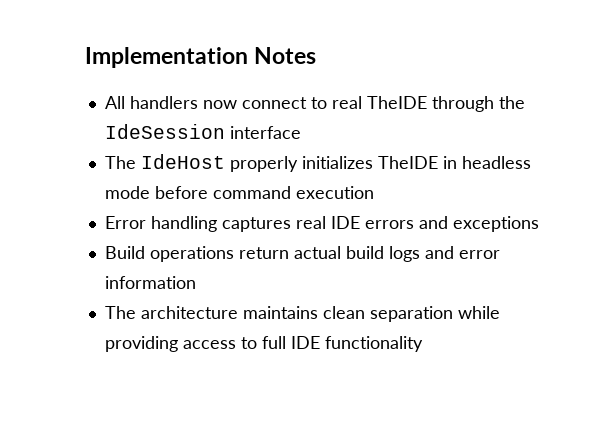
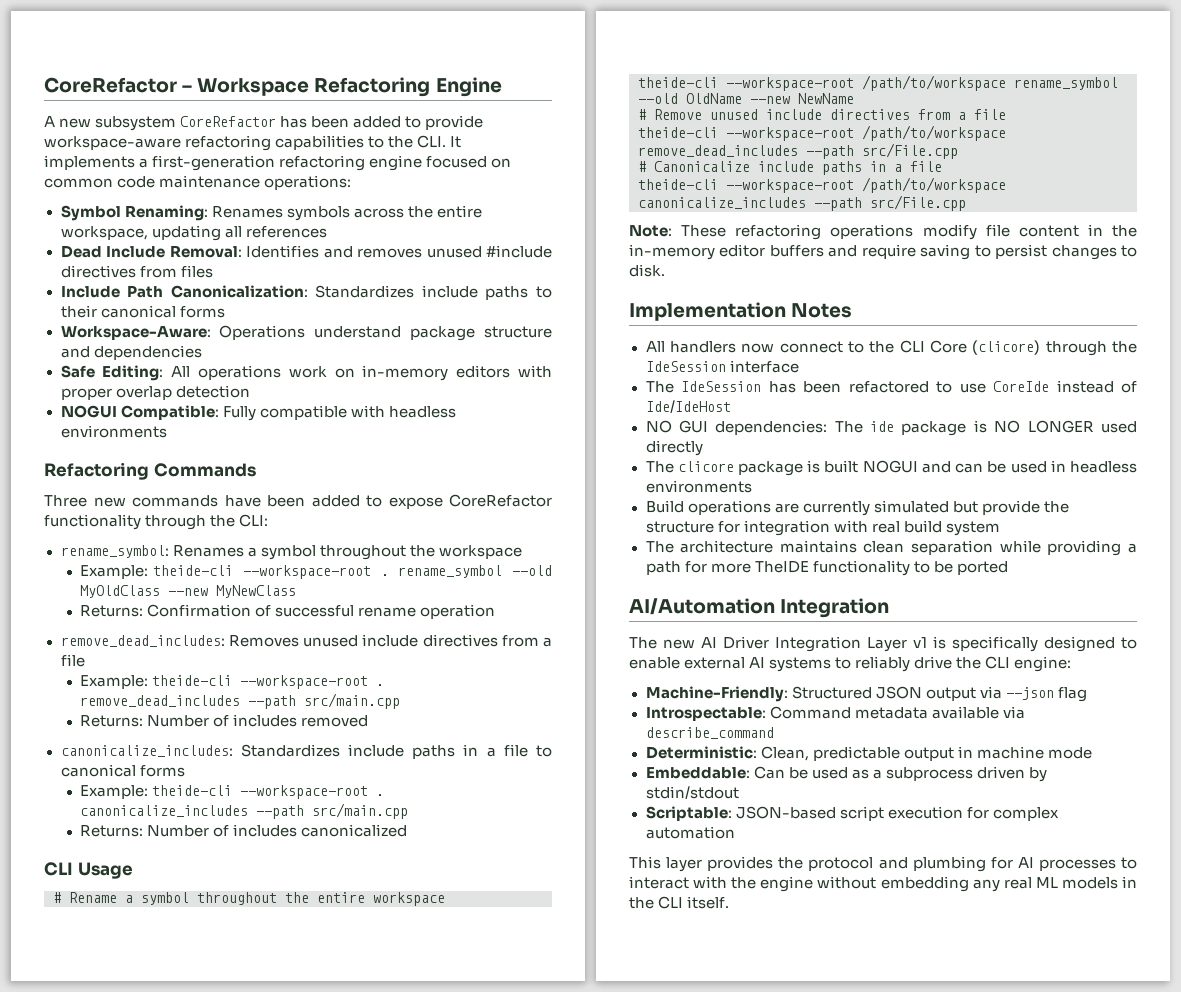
(85, 57) none -> [44,77,502,97] [44,115,484,131] [44,135,462,151] [44,155,512,171] [44,175,352,190] [60,205,482,221] [60,225,327,241] [60,245,552,258] [60,265,213,278] [60,285,552,300] [60,305,225,318] [60,325,552,341] [60,345,202,360] [60,365,552,381] [60,385,250,400] [60,405,456,421] [60,425,167,438] [44,462,256,480] [44,494,552,509] [44,514,269,530] [60,545,522,560] [80,565,552,579] [80,585,297,598] [80,604,496,619] [60,634,552,647] [60,654,85,667] [80,675,385,689] [80,693,401,709] [80,714,369,727] [60,744,552,759] [60,764,185,777] [80,785,385,799] [80,803,409,819] [80,824,408,837] [44,862,133,879] [53,892,445,906] [638,75,1118,91] [638,93,854,104] [638,109,1006,120] [638,125,1006,141] [638,143,958,159] [638,161,942,175] [638,177,1006,193] [638,195,966,211] [629,224,1137,240] [629,244,1137,260] [629,264,665,277] CoreRefactor – Workspace Refactoring Engine // A new subsystem CoreRefactor has been added to provide workspace-aware refactoring capabilities to the CLI. It implements a first-generation refactoring engine focused on common code maintenance operations: // Symbol Renaming: Renames symbols across the entire workspace, updating all references // Dead Include Removal: Identifies and removes unused #include directives from files // Include Path Canonicalization: Standardizes include paths to their canonical forms // Workspace-Aware: Operations understand package structure and dependencies // Safe Editing: All operations work on in-memory editors with proper overlap detection // NOGUI Compatible: Fully compatible with headless environments // Refactoring Commands // Three new commands have been added to expose CoreRefactor functionality through the CLI: // rename_symbol: Renames a symbol throughout the workspace // Example: theide-cli --workspace-root . rename_symbol --old MyOldClass --new MyNewClass // Returns: Confirmation of successful rename operation // remove_dead_includes: Removes unused include directives from a file // Example: theide-cli --workspace-root . remove_dead_includes --path src/main.cpp // Returns: Number of includes removed // canonicalize_includes: Standardizes include paths in a file to canonical forms // Example: theide-cli --workspace-root . canonicalize_includes --path src/main.cpp // Returns: Number of includes canonicalized // CLI Usage // # Rename a symbol throughout the entire workspace // theide-cli --workspace-root /path/to/workspace rename_symbol --old OldName --new NewName // # Remove unused include directives from a file // theide-cli --workspace-root /path/to/workspace remove_dead_includes --path src/File.cpp // # Canonicalize include paths in a file // theide-cli --workspace-root /path/to/workspace canonicalize_includes --path src/File.cpp // Note: These refactoring operations modify file content in the in-memory editor buffers and require saving to persist changes to disk. //
[331,96,427,109] real TheIDE -> [869,340,1041,355] the CLI Core (clicore)
[140,154,531,172] [104,186,374,199] [104,216,539,232] [104,246,500,262] [104,276,196,289] IdeHost properly initializes TheIDE in headless mode before command execution // Error handling captures real IDE errors and exceptions // Build operations return actual build logs and error information -> [681,380,1137,393] [645,400,731,413] [645,420,1137,436] [645,440,703,456] [645,460,1137,476] [645,480,752,493] [645,500,1069,516] [645,520,1000,536] IdeSession has been refactored to use CoreIde instead of Ide/IdeHost // NO GUI dependencies: The ide package is NO LONGER used directly // The clicore package is built NOGUI and can be used in headless environments // Build operations are currently simulated but provide the structure for integration with real build system
[182,336,423,352] access to full IDE functionality -> [1128,543,1137,553] [645,560,1008,576] [629,598,890,618] [629,636,1137,652] [629,656,1072,672] [645,686,1087,702] [645,706,1025,721] [645,727,774,739] [645,746,1092,761] [645,766,1047,782] [645,786,739,799] [645,806,1059,821] [645,826,735,839] [629,856,1137,872] [629,876,1137,892] [629,896,730,909] a path for more TheIDE functionality to be ported // AI/Automation Integration // The new AI Driver Integration Layer v1 is specifically designed to enable external AI systems to reliably drive the CLI engine: // Machine-Friendly: Structured JSON output via --json flag // Introspectable: Command metadata available via describe_command // Deterministic: Clean, predictable output in machine mode // Embeddable: Can be used as a subprocess driven by stdin/stdout // Scriptable: JSON-based script execution for complex automation // This layer provides the protocol and plumbing for AI processes to interact with the engine without embedding any real ML models in the CLI itself.

